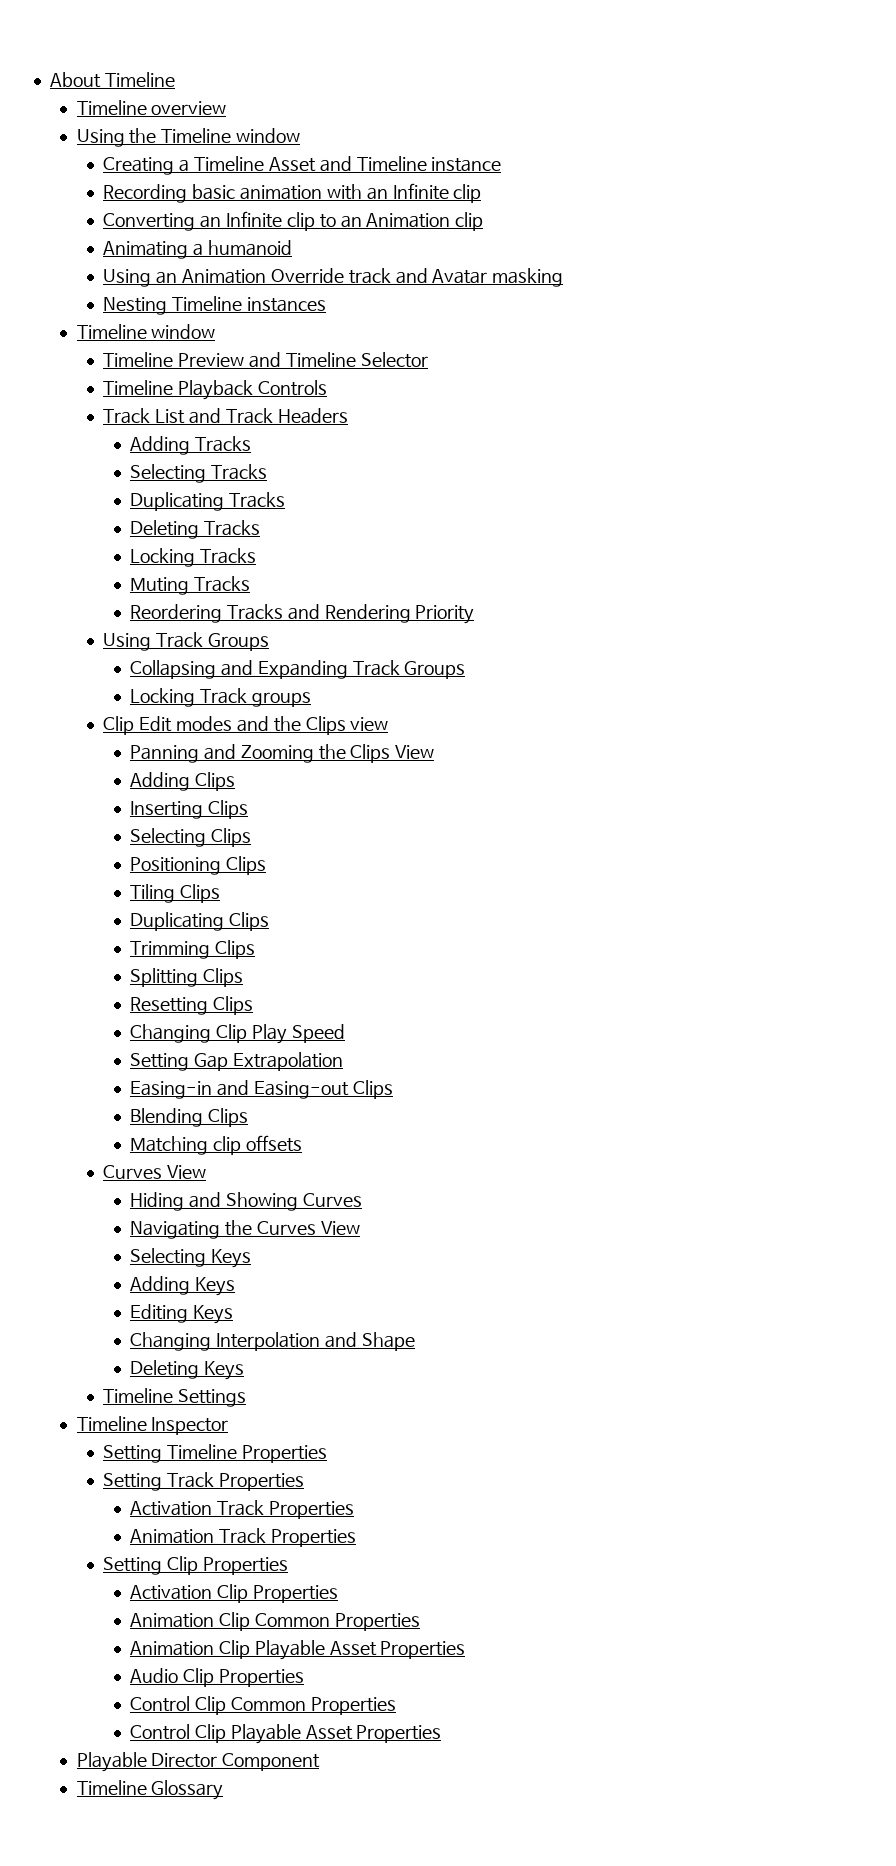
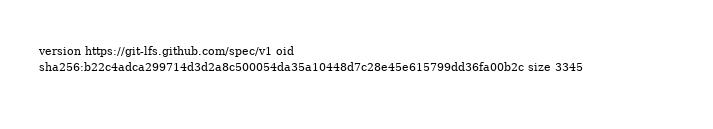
[49,72,175,88] [76,100,227,115] [76,128,301,147] [103,156,502,175] [103,183,482,203] [103,211,484,231] [103,240,293,259] [103,268,564,287] [103,296,327,315] [76,324,216,339] [103,352,428,368] [103,380,328,400] [103,408,348,424] [130,436,251,455] [130,464,267,483] [130,492,285,511] [130,520,260,539] [130,548,256,567] [130,576,250,595] [130,604,475,624] [103,632,269,651] [130,660,466,679] [130,688,311,707] [103,716,389,735] [130,744,435,763] [130,772,235,791] [130,800,248,819] [130,828,251,847] [130,856,266,875] [130,884,220,903] [130,912,269,931] [130,940,255,959] [130,968,243,987] [130,996,253,1015] [130,1024,345,1044] [130,1052,343,1071] [130,1080,393,1099] [130,1108,248,1127] [130,1135,302,1155] [103,1165,207,1179] [130,1192,362,1211] [130,1220,360,1239] [130,1248,251,1268] [130,1276,235,1296] [130,1304,233,1324] [130,1332,415,1351] [130,1360,244,1380] [103,1388,247,1407] [76,1416,229,1435] [103,1444,328,1463] [103,1472,304,1491] [130,1500,354,1519] [130,1528,356,1547] [103,1556,289,1575] [130,1584,338,1603] [130,1612,420,1631] [130,1640,466,1660] [130,1668,304,1687] [130,1696,396,1715] [130,1724,442,1744] [76,1752,321,1772] [76,1780,224,1800] About Timeline // Timeline overview // Using the Timeline window // Creating a Timeline Asset and Timeline instance // Recording basic animation with an Infinite clip // Converting an Infinite clip to an Animation clip // Animating a humanoid // Using an Animation Override track and Avatar masking // Nesting Timeline instances // Timeline window // Timeline Preview and Timeline Selector // Timeline Playback Controls // Track List and Track Headers // Adding Tracks // Selecting Tracks // Duplicating Tracks // Deleting Tracks // Locking Tracks // Muting Tracks // Reordering Tracks and Rendering Priority // Using Track Groups // Collapsing and Expanding Track Groups // Locking Track groups // Clip Edit modes and the Clips view // Panning and Zooming the Clips View // Adding Clips // Inserting Clips // Selecting Clips // Positioning Clips // Tiling Clips // Duplicating Clips // Trimming Clips // Splitting Clips // Resetting Clips // Changing Clip Play Speed // Setting Gap Extrapolation // Easing-in and Easing-out Clips // Blending Clips // Matching clip offsets // Curves View // Hiding and Showing Curves // Navigating the Curves View // Selecting Keys // Adding Keys // Editing Keys // Changing Interpolation and Shape // Deleting Keys // Timeline Settings // Timeline Inspector // Setting Timeline Properties // Setting Track Properties // Activation Track Properties // Animation Track Properties // Setting Clip Properties // Activation Clip Properties // Animation Clip Common Properties // Animation Clip Playable Asset Properties // Audio Clip Properties // Control Clip Common Properties // Control Clip Playable Asset Properties // Playable Director Component // Timeline Glossary -> [38,46,294,57] [39,62,583,71] version https://git-lfs.github.com/spec/v1 oid sha256:b22c4adca299714d3d2a8c500054da35a10448d7c28e45e615799dd36fa00b2c size 3345

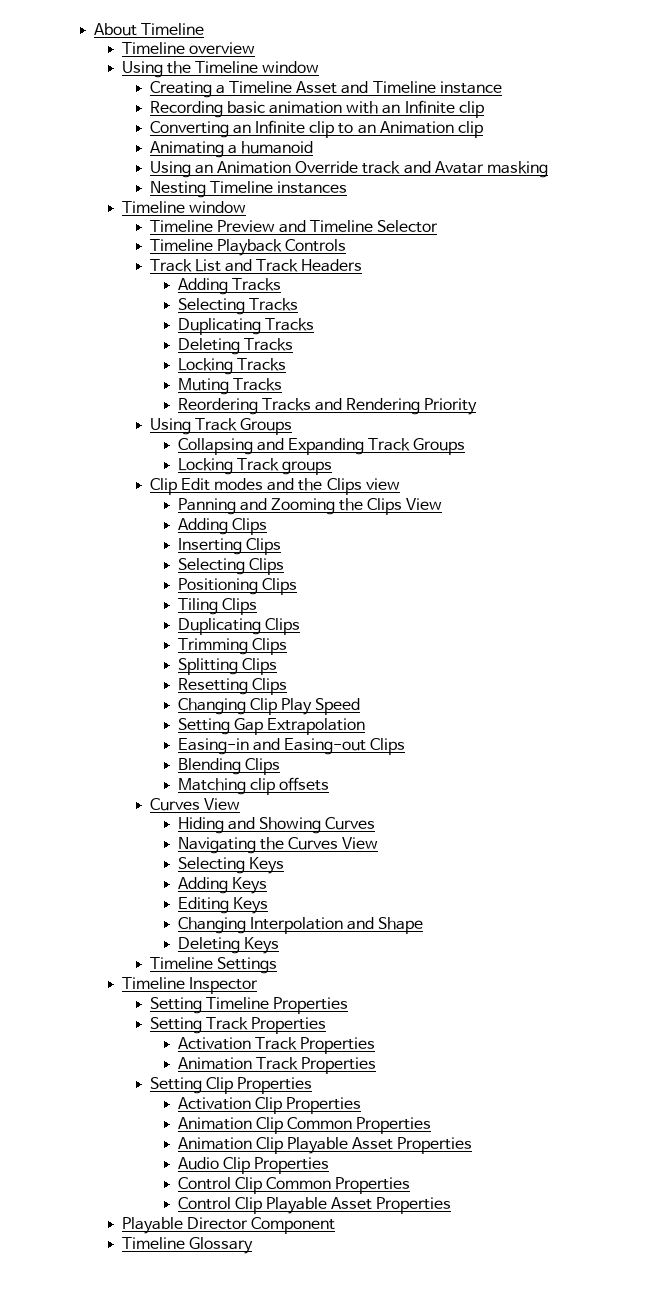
[38,46,294,57] [39,62,583,71] version https://git-lfs.github.com/spec/v1 oid sha256:b22c4adca299714d3d2a8c500054da35a10448d7c28e45e615799dd36fa00b2c size 3345 -> [94,23,205,36] [121,42,256,54] [121,61,320,78] [149,81,502,98] [149,100,484,118] [149,120,483,138] [149,141,314,158] [149,161,548,178] [149,181,348,198] [121,201,247,213] [149,220,439,233] [149,239,347,256] [149,259,363,272] [177,278,281,295] [177,298,298,315] [177,318,314,335] [177,338,293,355] [177,358,286,375] [177,378,282,395] [177,398,478,415] [149,418,293,435] [177,438,466,455] [177,458,332,475] [149,478,400,495] [177,498,443,515] [177,518,267,535] [177,538,281,555] [177,558,284,575] [177,578,297,595] [177,598,257,615] [177,618,300,635] [177,638,287,655] [177,658,277,675] [177,678,287,695] [177,698,361,715] [177,718,365,735] [177,738,406,755] [177,758,280,775] [177,777,329,795] [149,798,240,811] [177,817,376,834] [177,837,379,854] [177,857,284,874] [177,877,267,894] [177,897,268,914] [177,917,424,934] [177,937,279,954] [149,957,277,974] [121,977,259,994] [149,997,349,1014] [149,1017,327,1034] [177,1037,375,1054] [177,1057,376,1074] [149,1077,313,1094] [177,1097,361,1114] [177,1117,432,1134] [177,1137,473,1154] [177,1157,329,1174] [177,1177,411,1194] [177,1197,452,1214] [121,1217,336,1234] [121,1237,254,1254] About Timeline // Timeline overview // Using the Timeline window // Creating a Timeline Asset and Timeline instance // Recording basic animation with an Infinite clip // Converting an Infinite clip to an Animation clip // Animating a humanoid // Using an Animation Override track and Avatar masking // Nesting Timeline instances // Timeline window // Timeline Preview and Timeline Selector // Timeline Playback Controls // Track List and Track Headers // Adding Tracks // Selecting Tracks // Duplicating Tracks // Deleting Tracks // Locking Tracks // Muting Tracks // Reordering Tracks and Rendering Priority // Using Track Groups // Collapsing and Expanding Track Groups // Locking Track groups // Clip Edit modes and the Clips view // Panning and Zooming the Clips View // Adding Clips // Inserting Clips // Selecting Clips // Positioning Clips // Tiling Clips // Duplicating Clips // Trimming Clips // Splitting Clips // Resetting Clips // Changing Clip Play Speed // Setting Gap Extrapolation // Easing-in and Easing-out Clips // Blending Clips // Matching clip offsets // Curves View // Hiding and Showing Curves // Navigating the Curves View // Selecting Keys // Adding Keys // Editing Keys // Changing Interpolation and Shape // Deleting Keys // Timeline Settings // Timeline Inspector // Setting Timeline Properties // Setting Track Properties // Activation Track Properties // Animation Track Properties // Setting Clip Properties // Activation Clip Properties // Animation Clip Common Properties // Animation Clip Playable Asset Properties // Audio Clip Properties // Control Clip Common Properties // Control Clip Playable Asset Properties // Playable Director Component // Timeline Glossary

